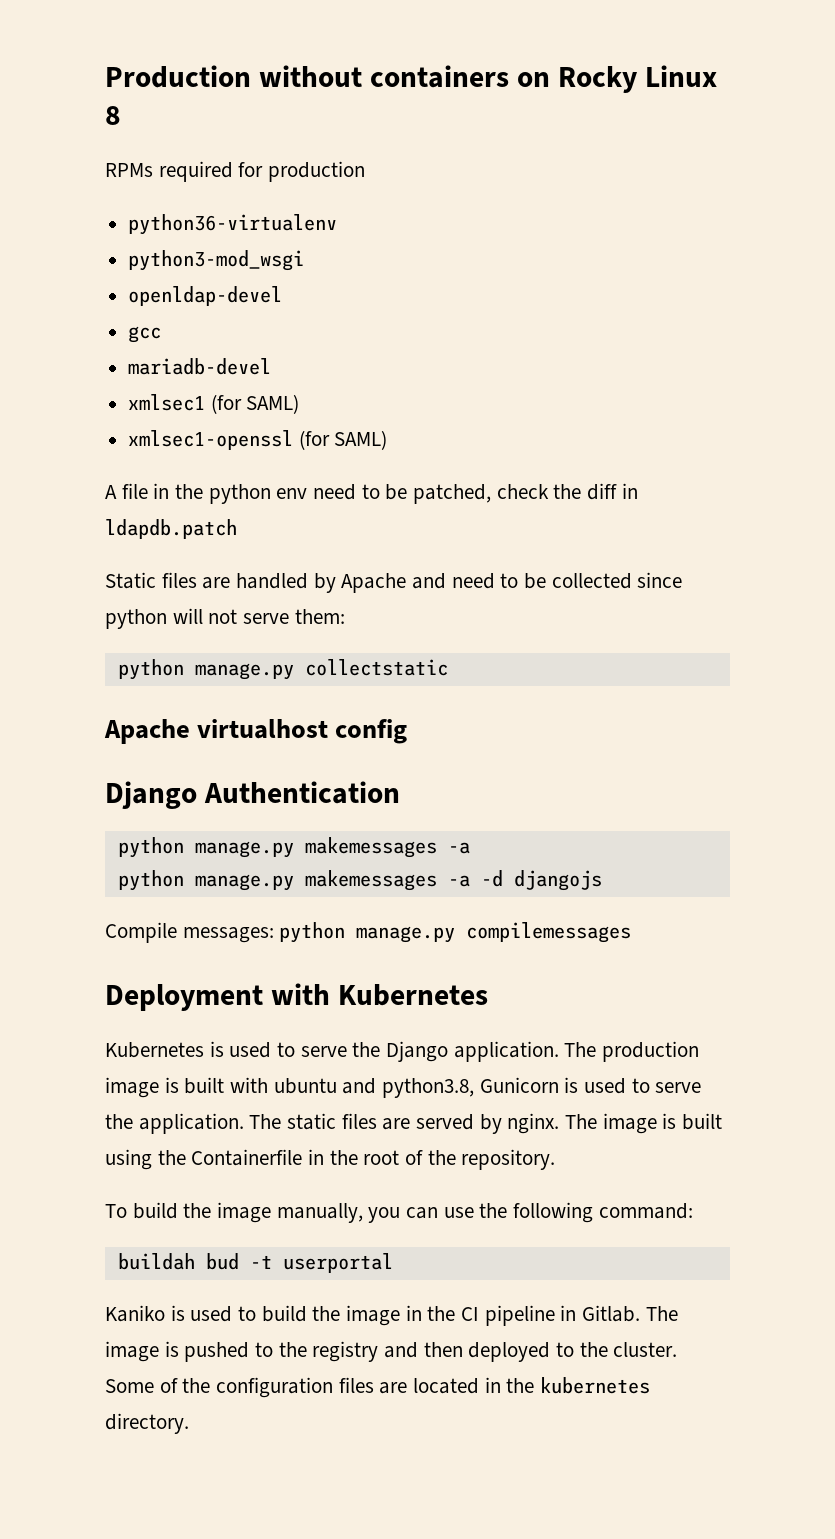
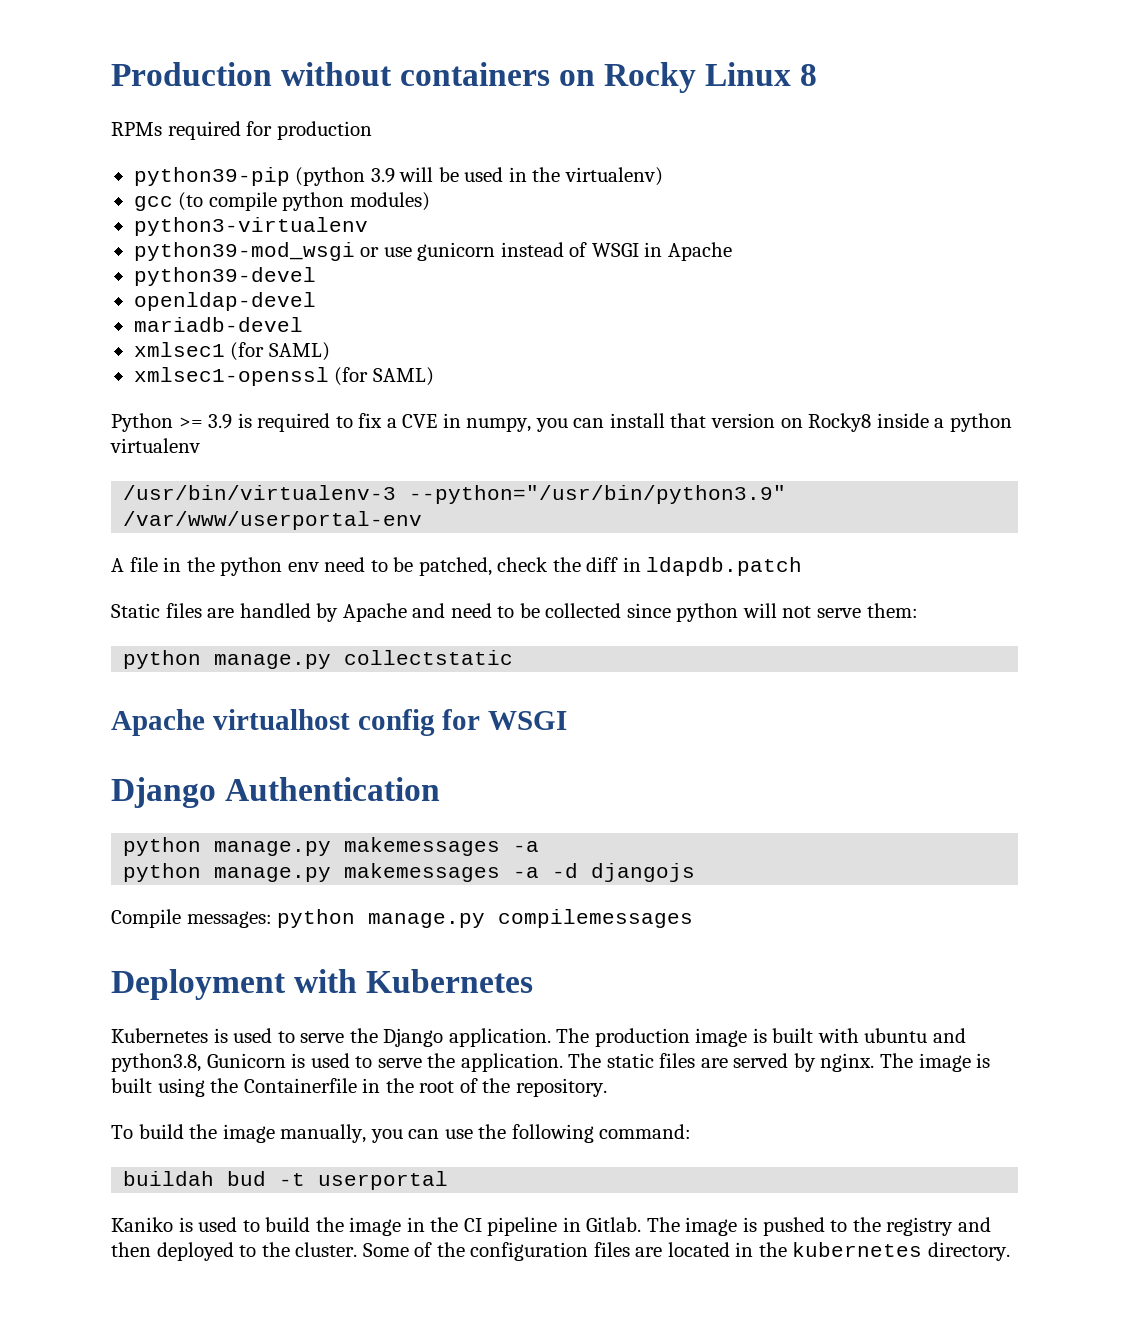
[128,214,338,235] [128,250,305,271] python36-virtualenv // python3-mod_wsgi -> [133,167,663,186] [133,192,430,211] [133,217,368,236] [133,242,732,261] [133,267,316,286] python39-pip (python 3.9 will be used in the virtualenv) // gcc (to compile python modules) // python3-virtualenv // python39-mod_wsgi or use gunicorn instead of WSGI in Apache // python39-devel
[128,326,162,343] // gcc -> (316, 301) none
(388, 440) none -> [111,413,1012,432] [110,438,200,453] [123,485,787,504] [123,511,423,530] // Python >= 3.9 is required to fix a CVE in numpy, you can install that version on Rocky8 inside a python virtualenv // /usr/bin/virtualenv-3 --python="/usr/bin/python3.9" /var/www/userportal-env
(408, 731) none -> [442,709,568,730] for WSGI

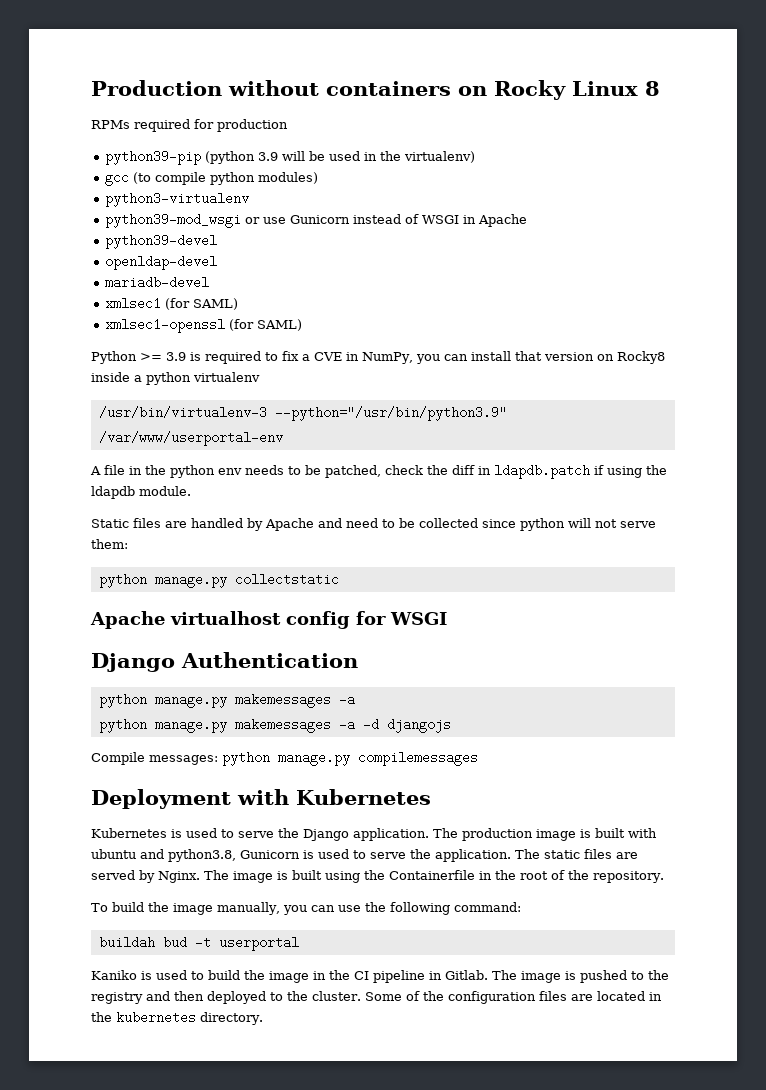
[417,242,496,261] gunicorn -> [290,215,351,224] Gunicorn
[466,417,532,432] numpy, -> [362,352,413,364] NumPy,
[324,557,366,572] need -> [245,465,284,475] needs
(803, 566) none -> [594,465,667,478] [91,486,191,499] if using the ldapdb module.
[820,1053,875,1072] nginx. -> [158,871,200,883] Nginx.

